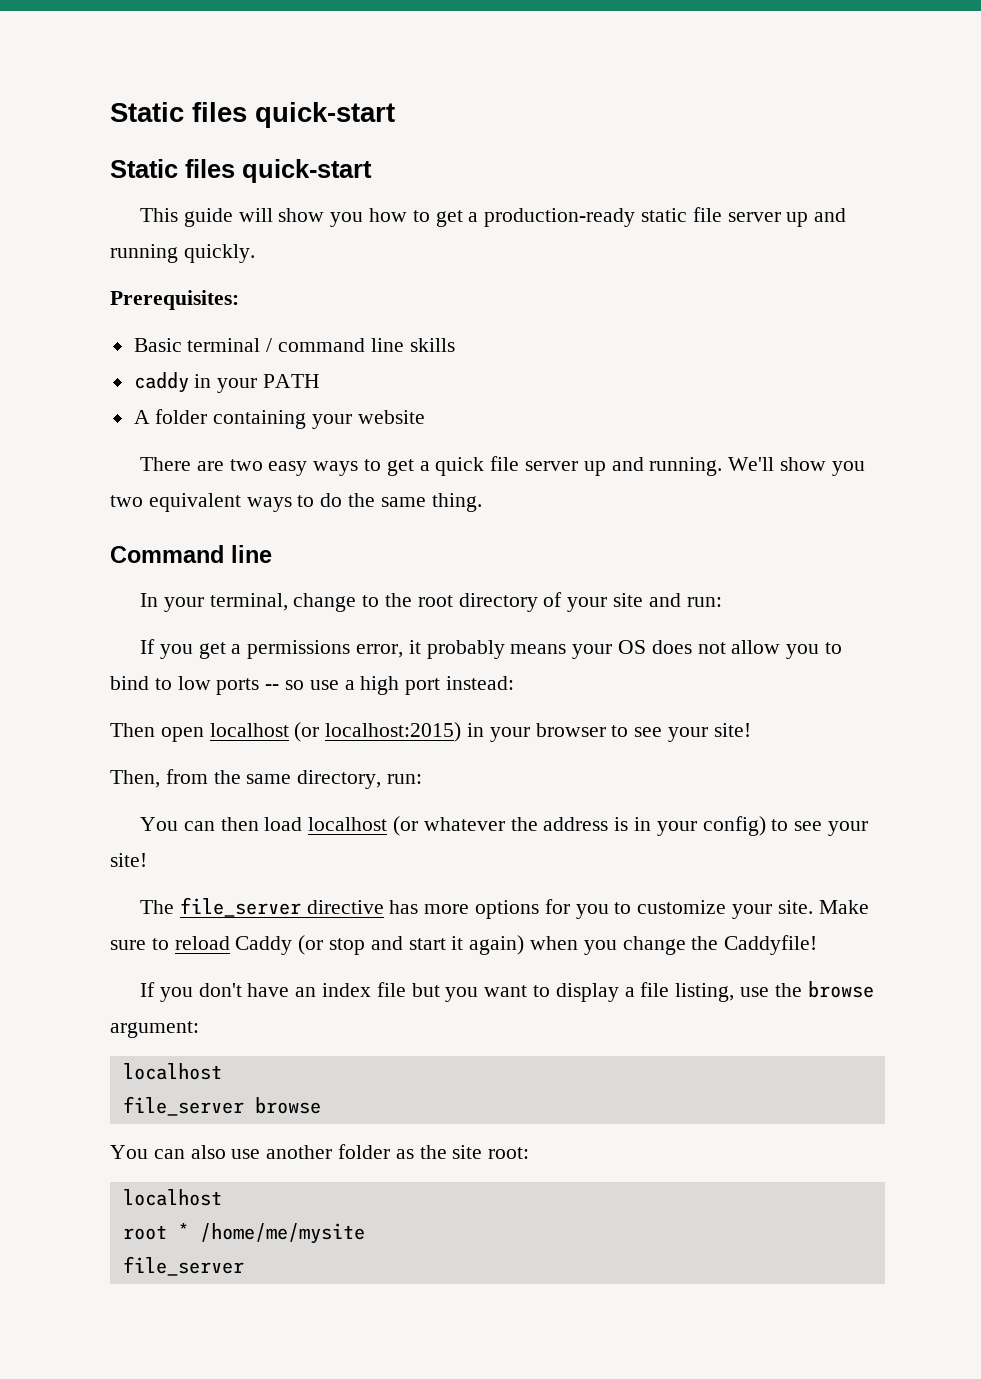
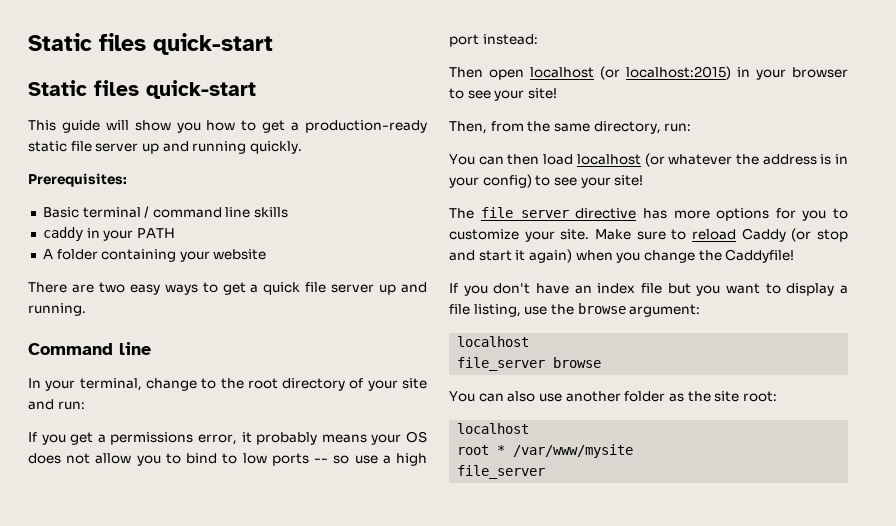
[728,457,865,476] [110,493,482,512] We'll show you two equivalent ways to do the same thing. -> (86, 309) none
[199,1223,365,1244] /home/me/mysite -> [513,444,634,458] /var/www/mysite

